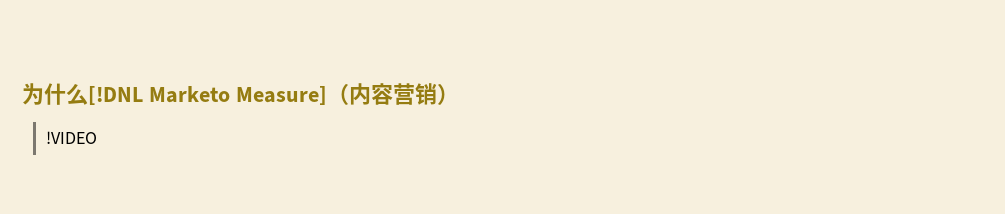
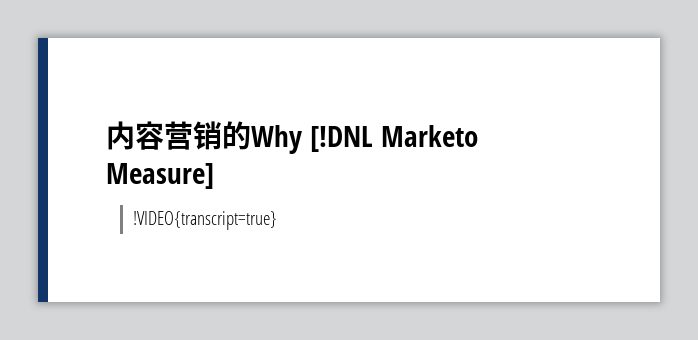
[22,83,459,105] [45,131,97,144] 为什么[!DNL Marketo Measure]（内容营销） // !VIDEO -> [106,121,478,154] [106,163,214,189] [132,211,277,230] 内容营销的Why [!DNL Marketo Measure] // !VIDEO{transcript=true}

